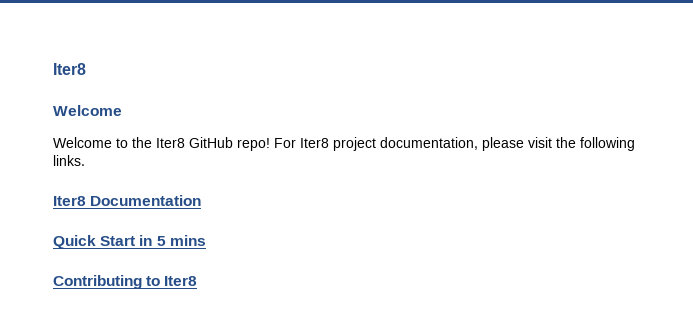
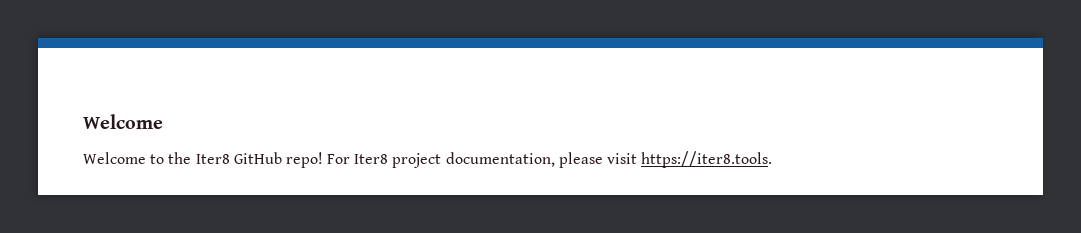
[53,63,86,75] Iter8 // -> (83, 121) none
[556,137,635,151] [53,155,85,166] [53,195,202,206] [53,235,206,249] [53,275,198,289] the following links. // Iter8 Documentation // Quick Start in 5 mins // Contributing to Iter8 -> [641,151,773,168] https://iter8.tools.

